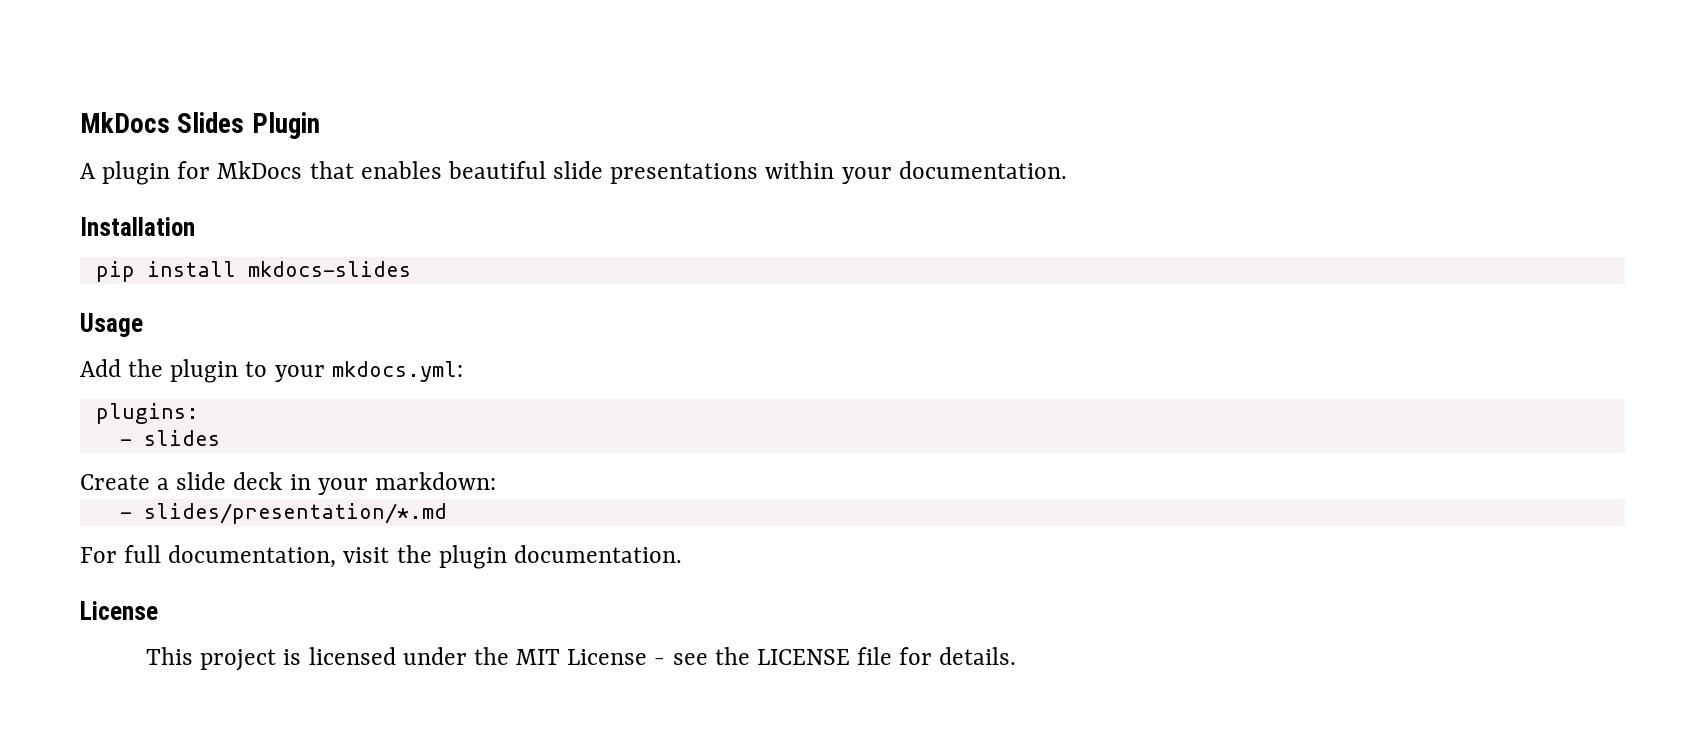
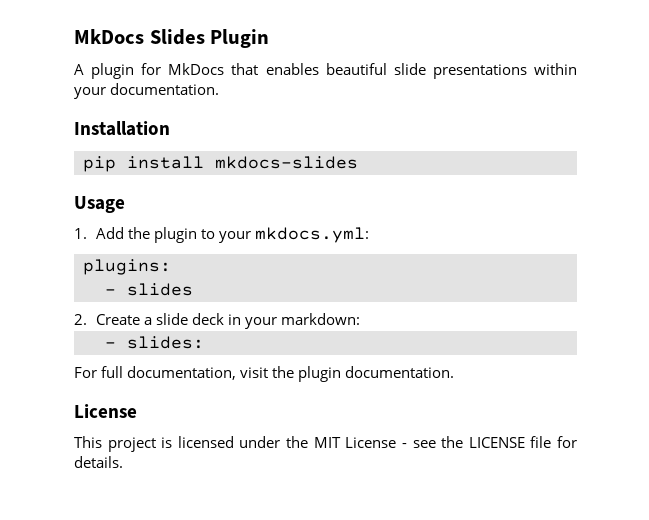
(143, 325) none -> [74,228,87,239] 1.
(220, 438) none -> [74,314,87,325] 2.
[143,503,447,524] slides/presentation/*.md -> [127,336,204,349] slides:

